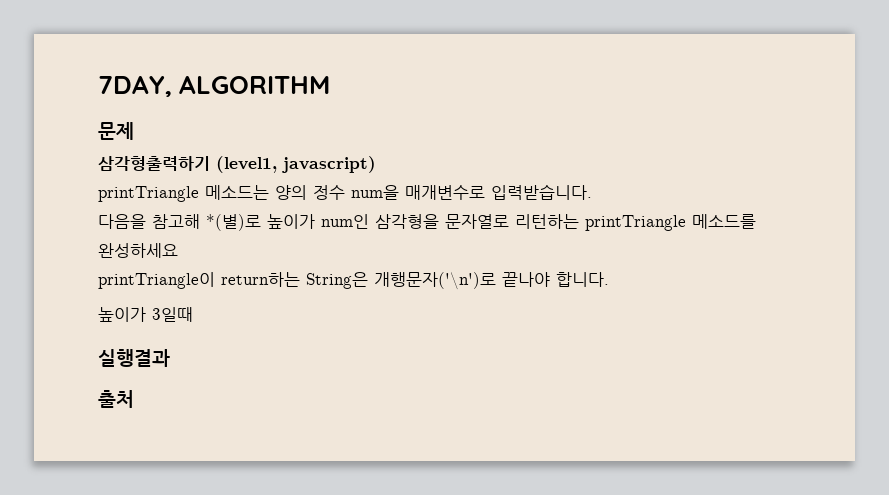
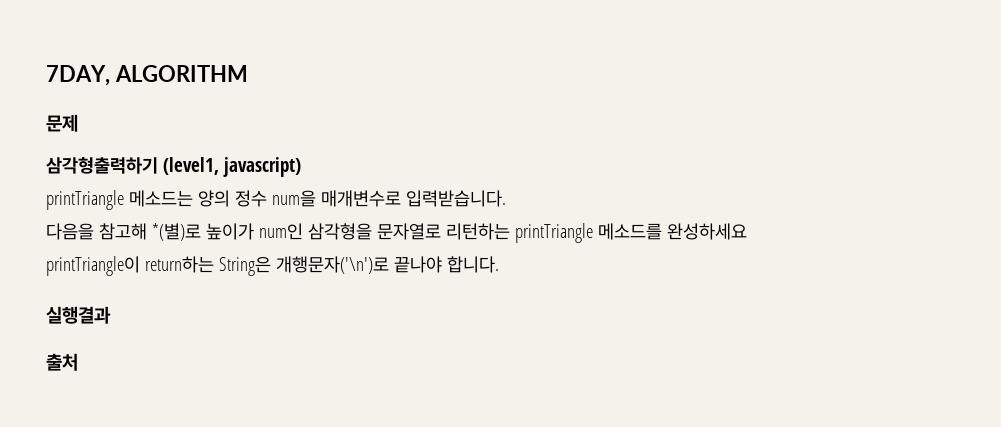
[98,307,193,322] // 높이가 3일때 -> (499, 264) none

